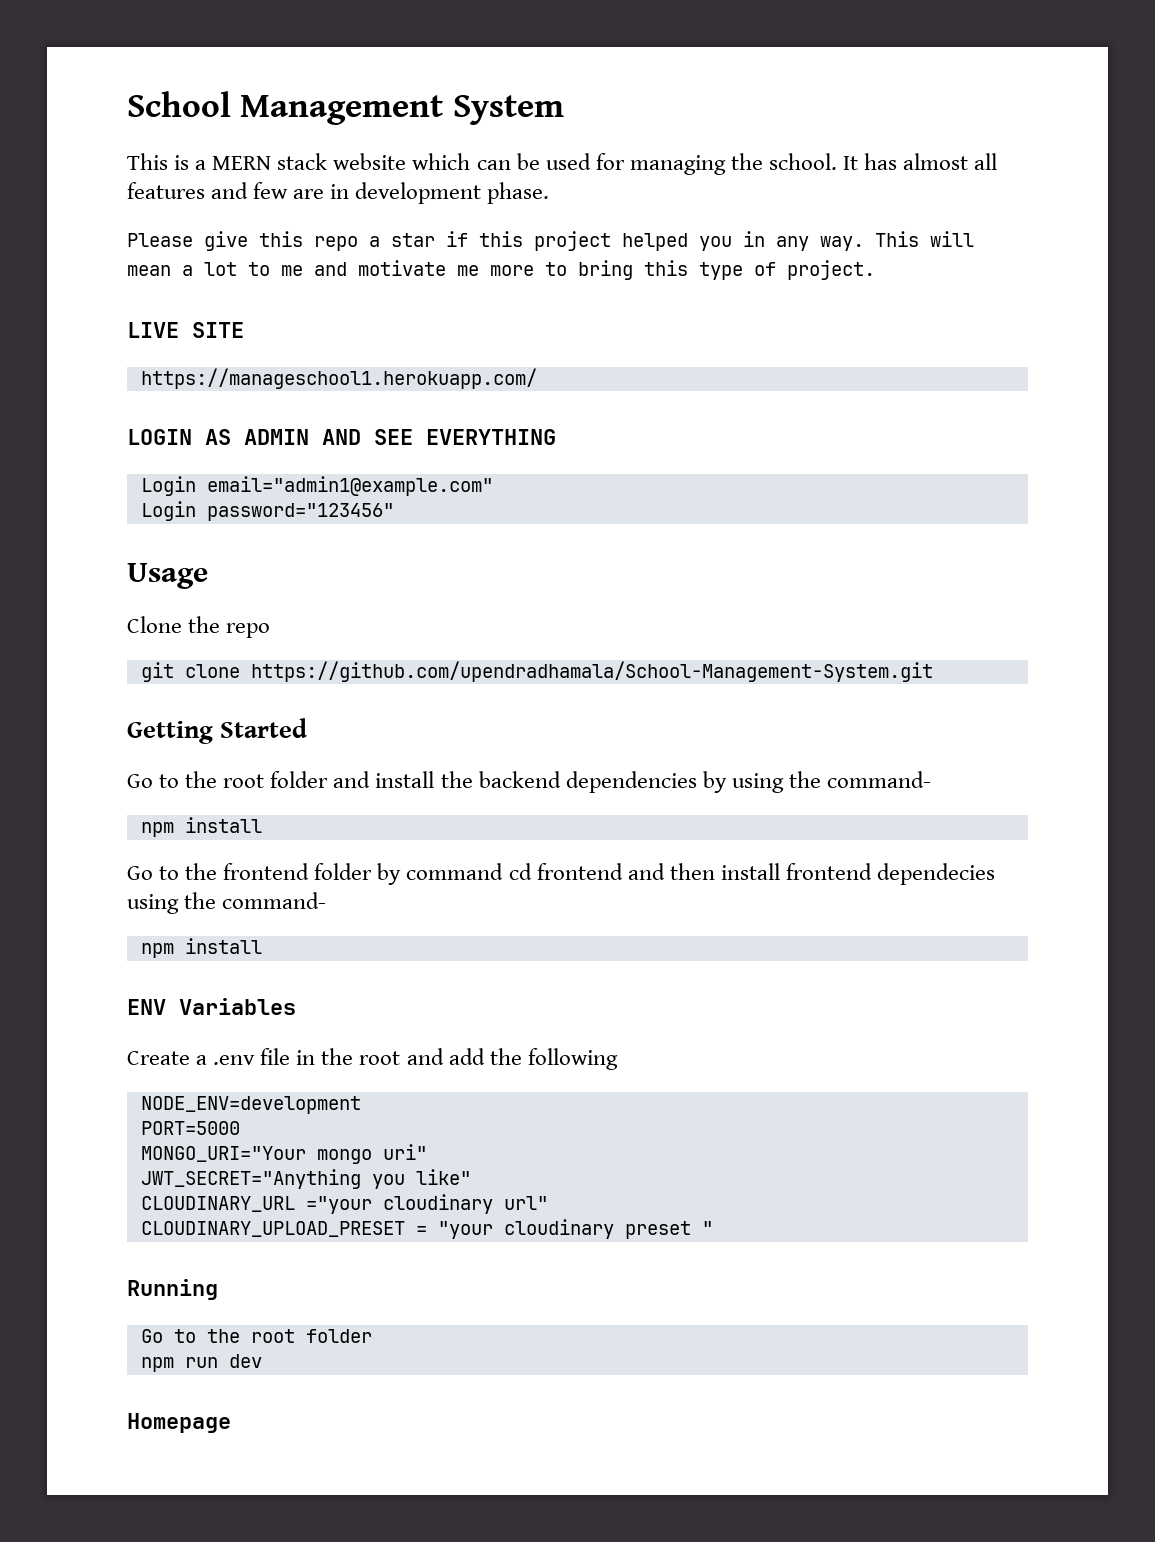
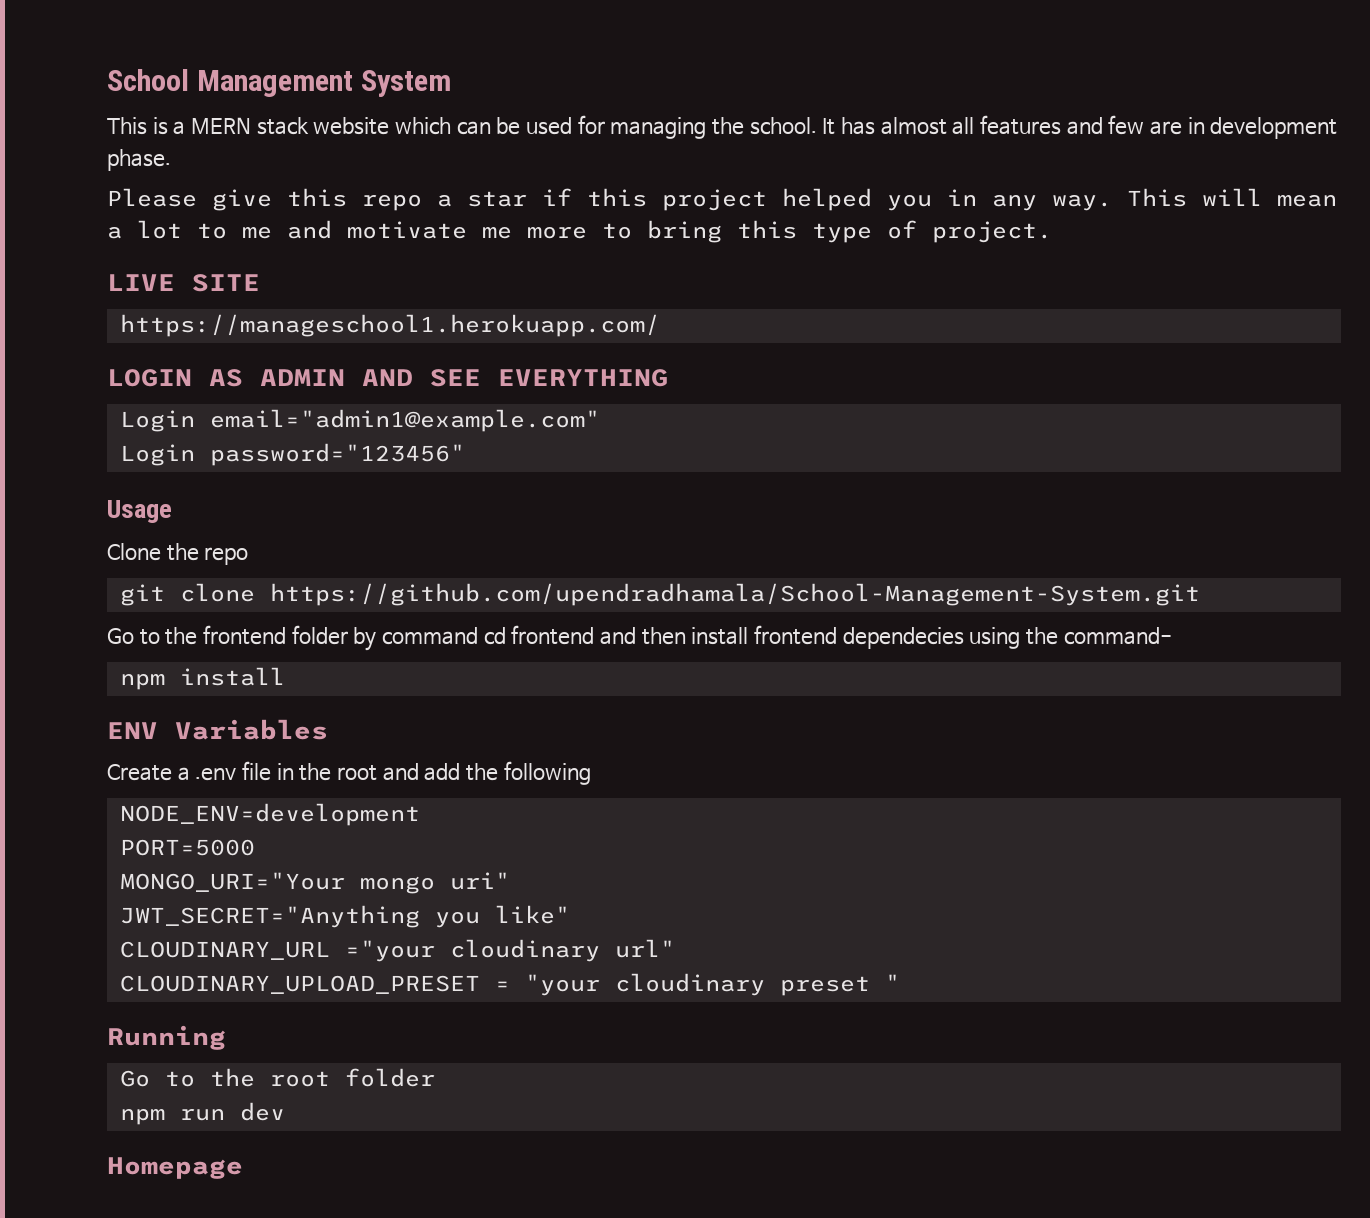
[127,718,308,744] [127,771,931,793] [140,817,262,837] // Getting Started // Go to the root folder and install the backend dependencies by using the command- // npm install -> (1200, 594) none

